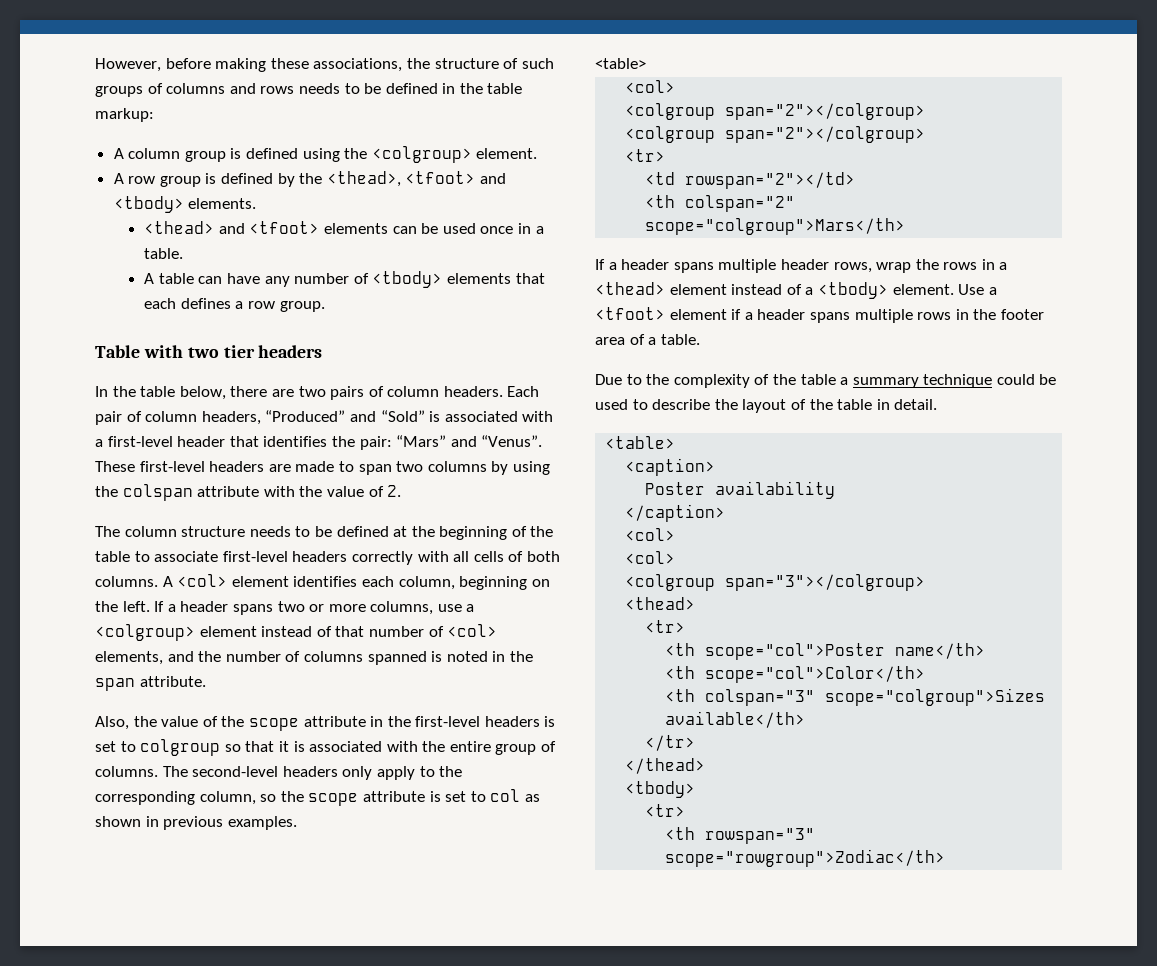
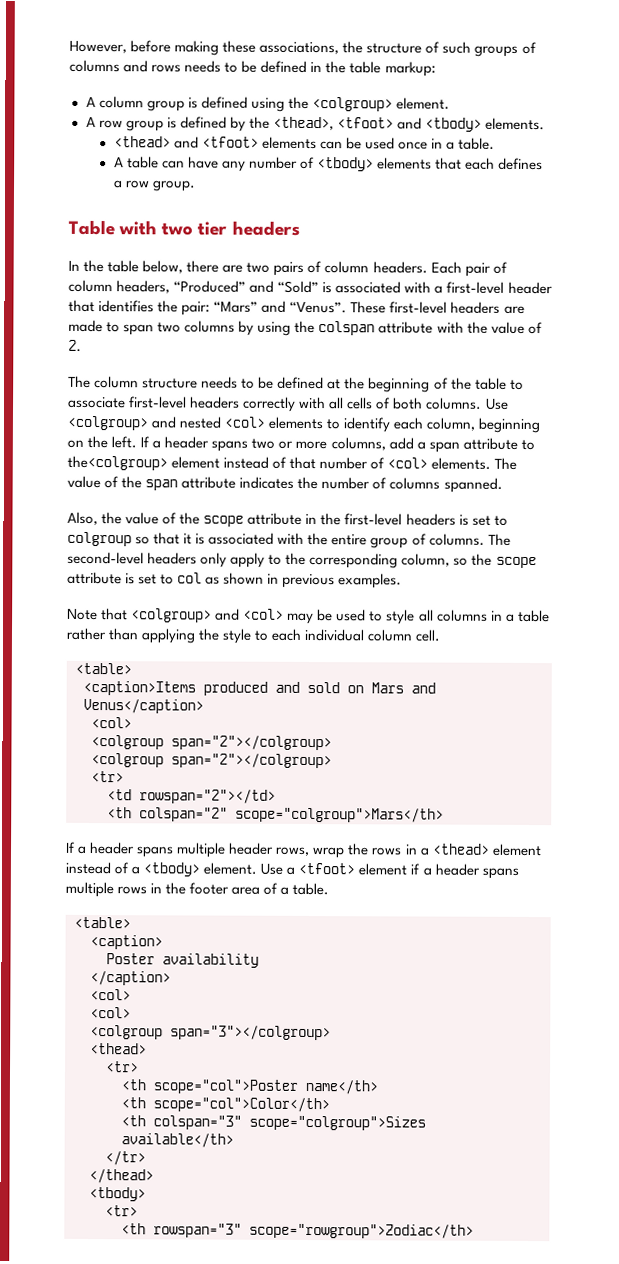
[162,574,358,587] A <col> element identifies -> [485,398,509,410] [67,415,391,433] Use <colgroup> and nested <col> elements to identify
[437,604,475,612] [95,624,195,641] use a <colgroup> -> [388,437,535,453] [67,455,168,471] add a span attribute to the<colgroup>
[95,651,533,665] [95,676,206,691] elements, and the number of columns spanned is noted in the span attribute. -> [431,457,518,470] [67,475,503,493] elements. The value of the span attribute indicates the number of columns spanned.
[595,58,646,69] <table> -> [67,608,550,625] [66,627,442,644] [75,662,132,675] [83,680,436,696] [83,698,204,714] Note that <colgroup> and <col> may be used to style all columns in a table rather than applying the style to each individual column cell. // <table> // <caption>Items produced and sold on Mars and Venus</caption>
[595,374,1057,388] [595,399,938,413] // Due to the complexity of the table a summary technique could be used to describe the layout of the table in detail. -> (330, 889) none

